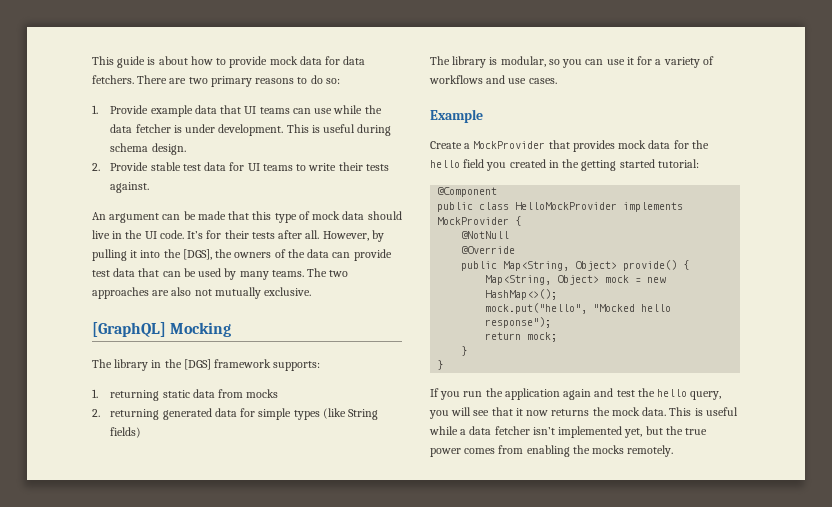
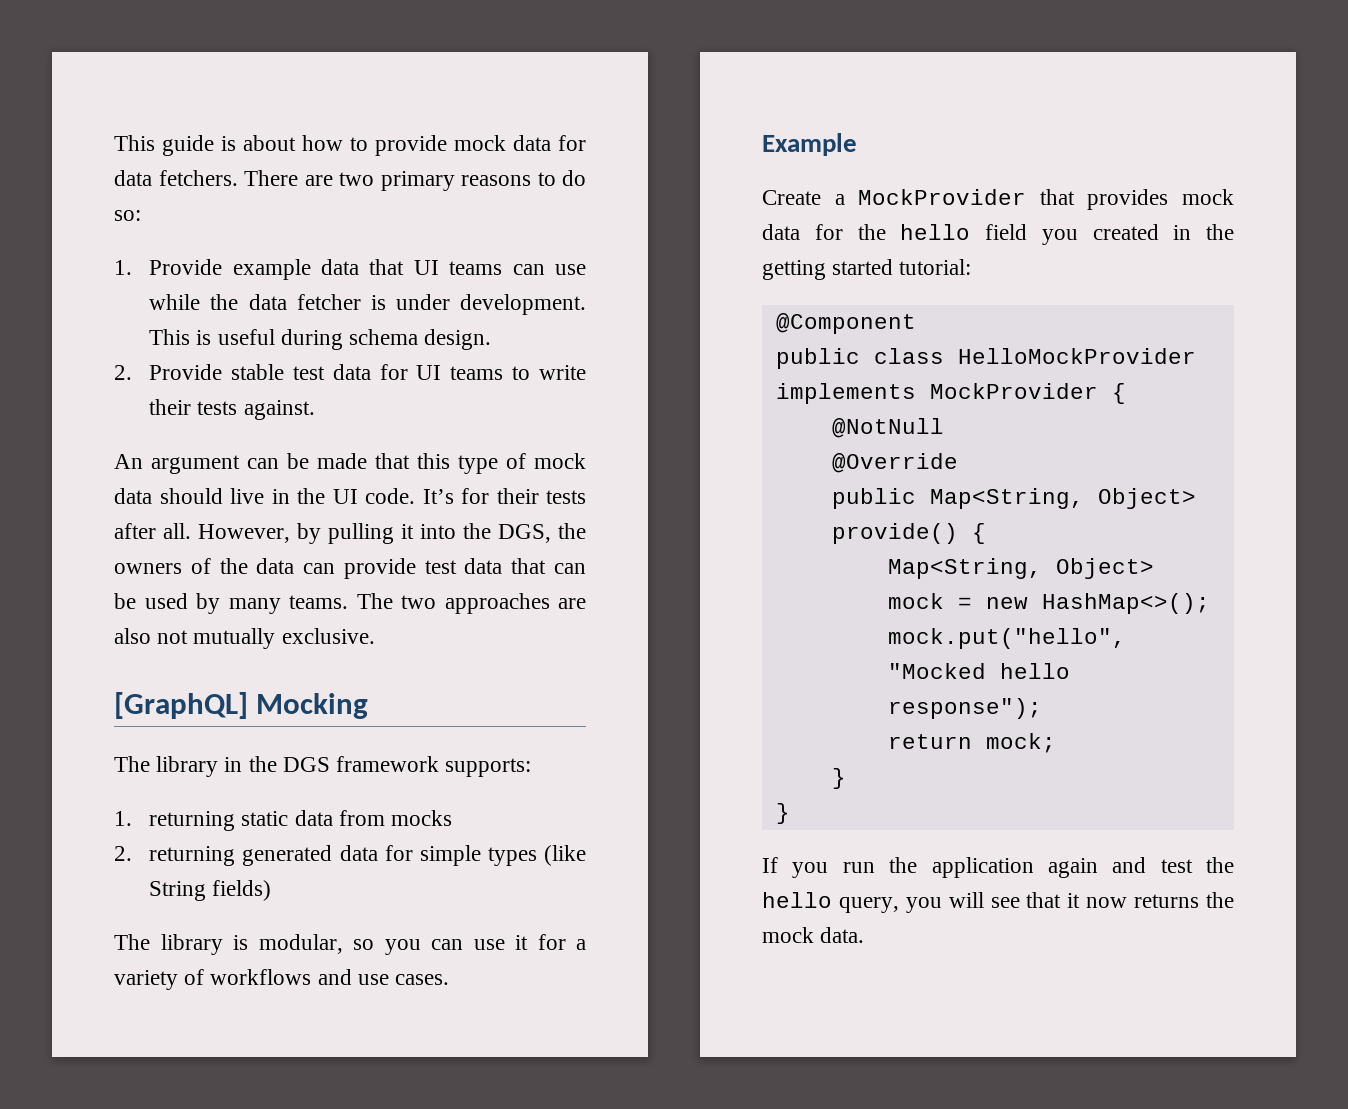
[182,249,212,260] [DGS], -> [498,524,551,543] DGS,
[183,359,211,370] [DGS] -> [282,757,330,772] DGS
[669,407,738,416] [429,426,708,438] [430,445,674,457] This is useful while a data fetcher isn’t implemented yet, but the true power comes from enabling the mocks remotely. -> (865, 935) none

